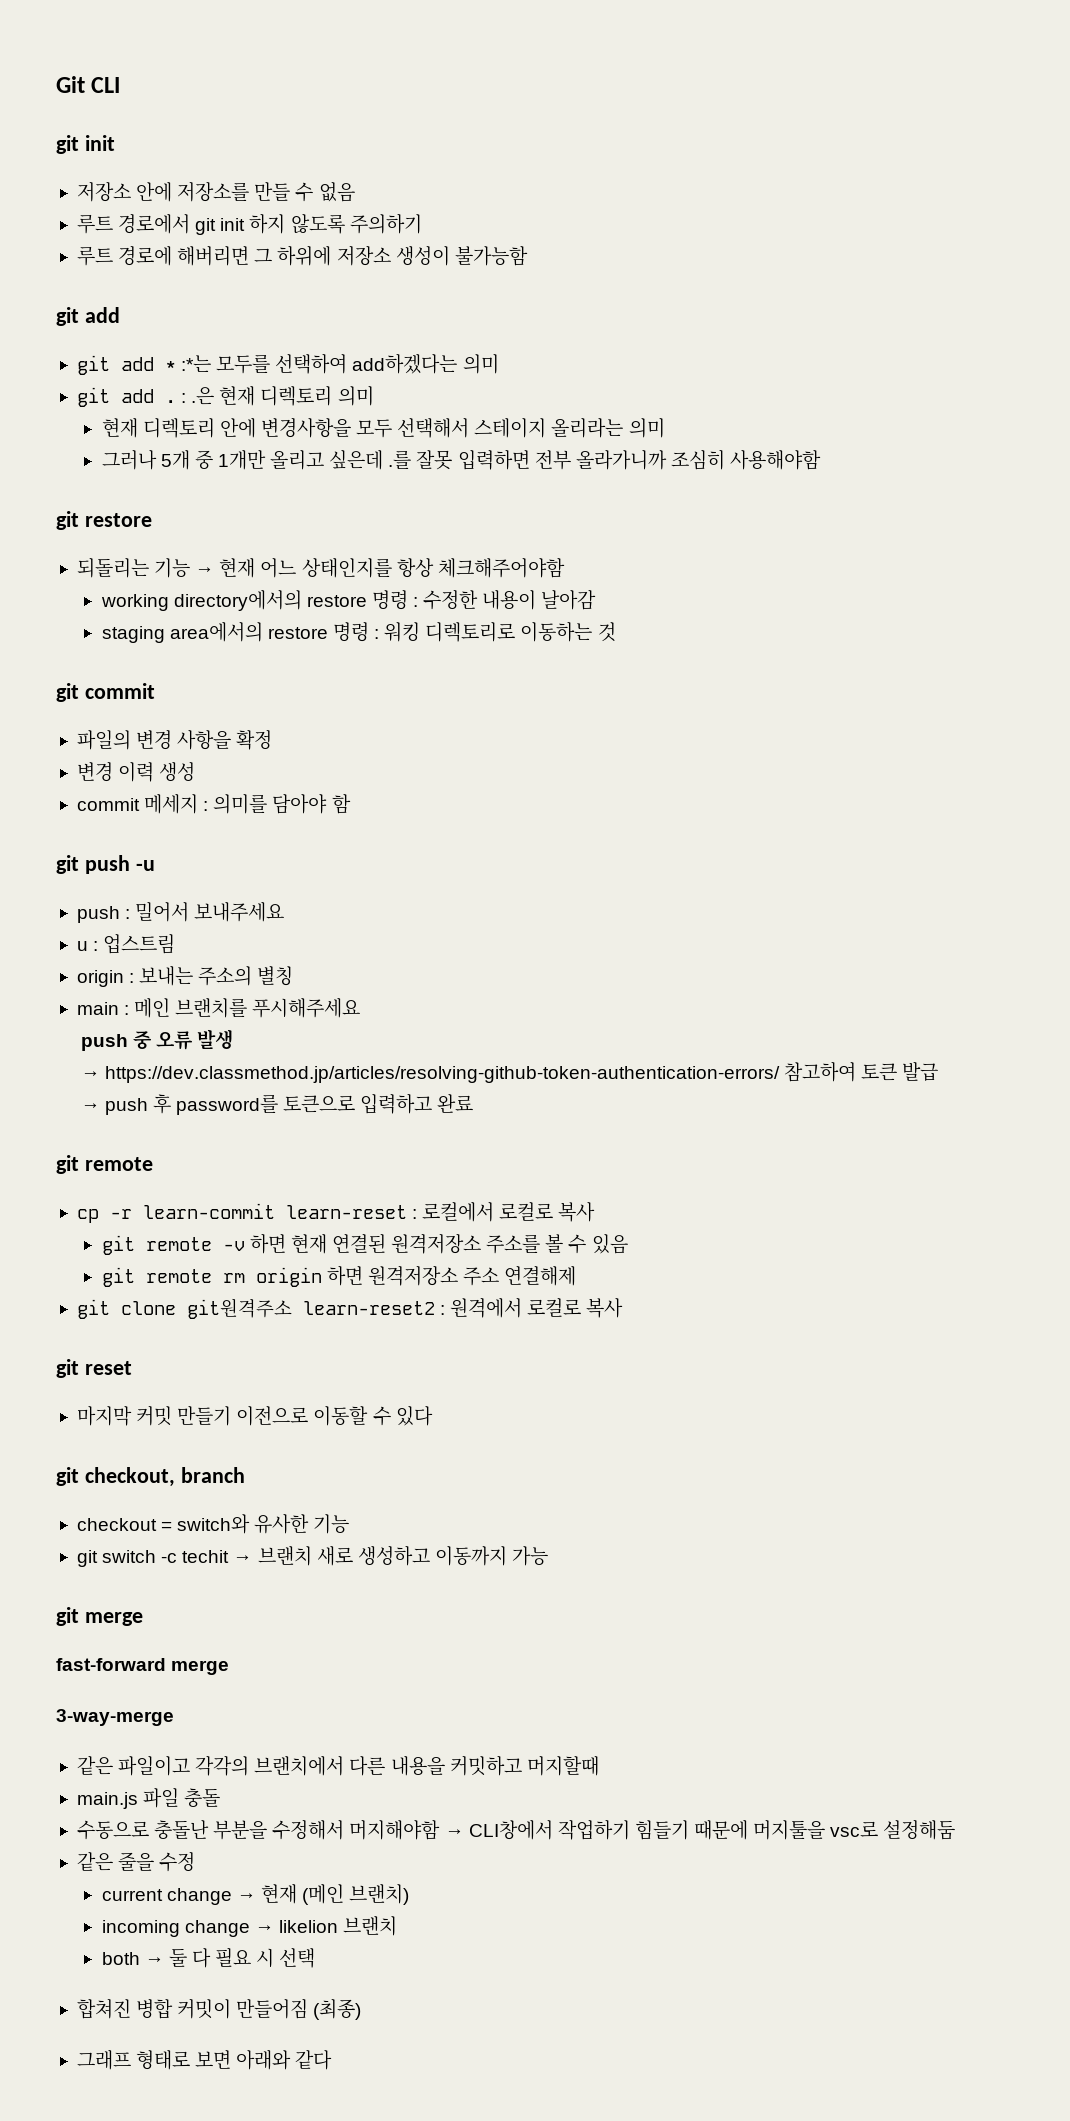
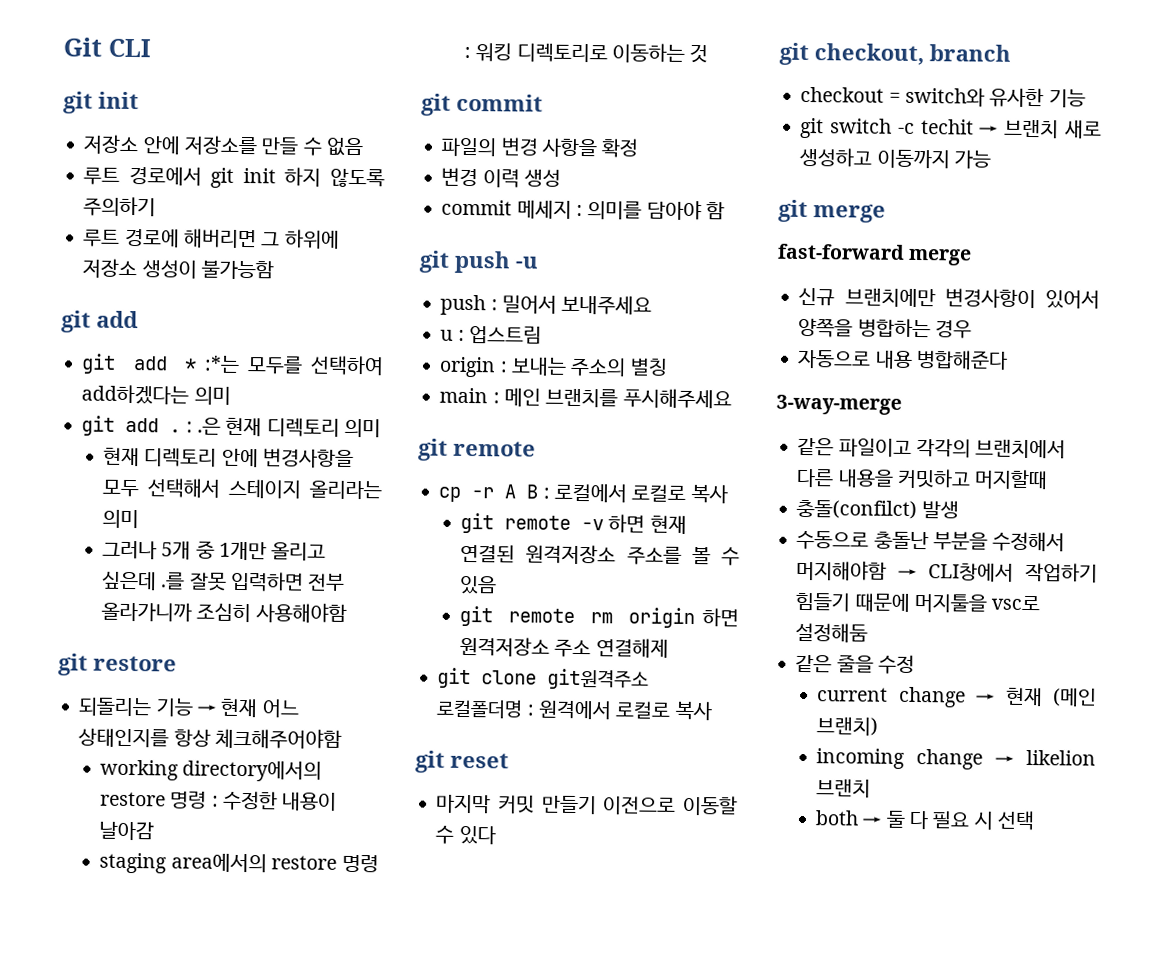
[80,1029,234,1051] [80,1061,939,1083] [80,1094,474,1115] // push 중 오류 발생 // → https://dev.classmethod.jp/articles/resolving-github-token-authentication-errors/ 참고하여 토큰 발급 // → push 후 password를 토큰으로 입력하고 완료 -> (732, 398) none
[142,1203,407,1219] learn-commit learn-reset -> [504,484,539,499] A B
[302,1301,435,1315] learn-reset2 -> [436,699,524,719] 로컬폴더명
(230, 1667) none -> [798,287,1100,309] [798,317,972,339] [797,349,1008,370] // 신규 브랜치에만 변경사항이 있어서 양쪽을 병합하는 경우 // 자동으로 내용 병합해준다
[76,1788,221,1809] main.js 파일 충돌 -> [796,499,959,520] 충돌(confilct) 발생
[76,1998,362,2020] [76,2050,333,2070] // 합쳐진 병합 커밋이 만들어짐 (최종) // 그래프 형태로 보면 아래와 같다 -> (1035, 820) none

